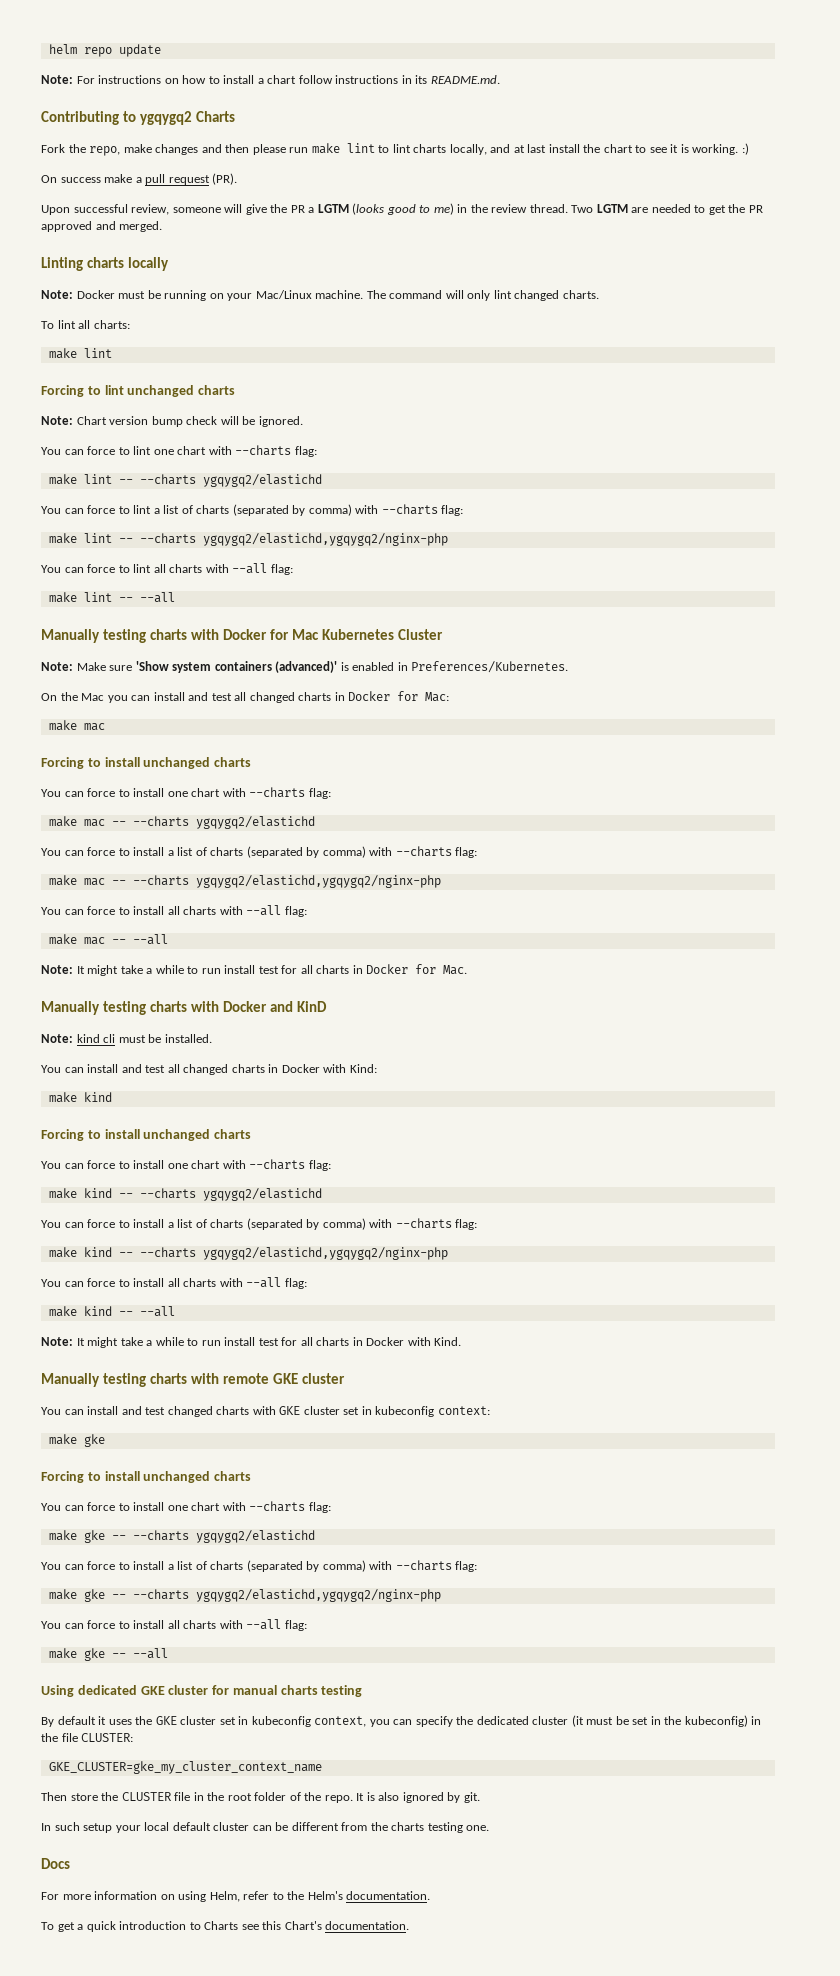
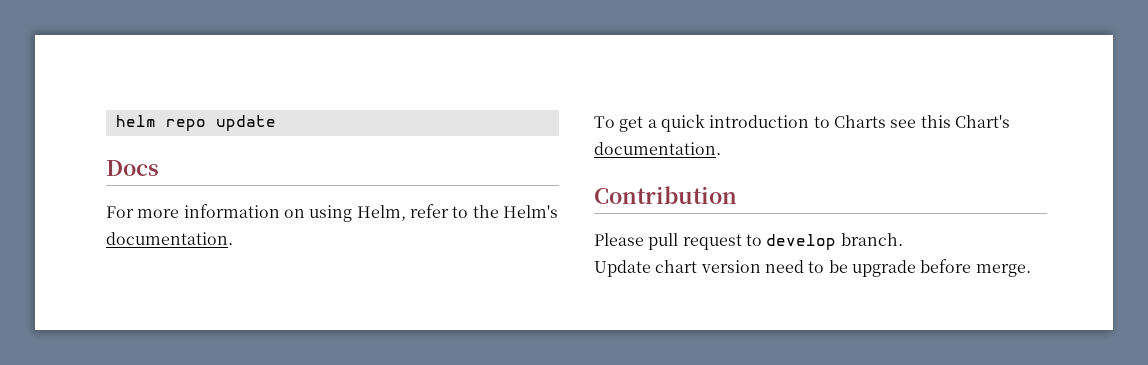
[41,75,500,84] [41,111,236,125] [41,143,749,156] [41,173,238,185] [41,203,763,215] [41,221,163,232] [41,257,170,271] [41,290,599,301] [41,320,130,329] [48,348,112,359] [41,385,236,397] [41,416,303,427] [41,445,317,457] [48,474,322,487] [41,504,464,516] [48,533,448,546] [41,563,293,575] [48,592,175,603] [41,629,444,643] [41,661,569,673] [41,691,450,703] [48,720,105,731] [41,757,252,769] [41,787,331,799] [48,816,315,829] [41,846,478,858] [48,875,441,888] [41,905,307,917] [48,934,168,945] [41,964,468,976] [41,1001,328,1015] [41,1034,212,1043] [41,1064,377,1075] [48,1092,112,1103] [41,1129,252,1141] [41,1159,331,1171] [48,1188,322,1201] [41,1218,478,1230] [48,1247,448,1260] [41,1277,307,1289] [48,1306,175,1317] [41,1337,462,1348] [41,1373,346,1387] [41,1406,490,1417] [48,1434,105,1447] [41,1471,252,1483] [41,1501,331,1513] [48,1530,315,1543] [41,1560,478,1572] [48,1589,441,1602] [41,1619,307,1631] [48,1648,168,1661] [41,1685,363,1697] [41,1715,762,1727] [41,1733,134,1742] [48,1761,322,1774] [41,1792,480,1803] [41,1822,490,1833] // Note: For instructions on how to install a chart follow instructions in its README.md. // Contributing to ygqygq2 Charts // Fork the repo, make changes and then please run make lint to lint charts locally, and at last install the chart to see it is working. :) // On success make a pull request (PR). // Upon successful review, someone will give the PR a LGTM (looks good to me) in the review thread. Two LGTM are needed to get the PR approved and merged. // Linting charts locally // Note: Docker must be running on your Mac/Linux machine. The command will only lint changed charts. // To lint all charts: // make lint // Forcing to lint unchanged charts // Note: Chart version bump check will be ignored. // You can force to lint one chart with --charts flag: // make lint -- --charts ygqygq2/elastichd // You can force to lint a list of charts (separated by comma) with --charts flag: // make lint -- --charts ygqygq2/elastichd,ygqygq2/nginx-php // You can force to lint all charts with --all flag: // make lint -- --all // Manually testing charts with Docker for Mac Kubernetes Cluster // Note: Make sure 'Show system containers (advanced)' is enabled in Preferences/Kubernetes. // On the Mac you can install and test all changed charts in Docker for Mac: // make mac // Forcing to install unchanged charts // You can force to install one chart with --charts flag: // make mac -- --charts ygqygq2/elastichd // You can force to install a list of charts (separated by comma) with --charts flag: // make mac -- --charts ygqygq2/elastichd,ygqygq2/nginx-php // You can force to install all charts with --all flag: // make mac -- --all // Note: It might take a while to run install test for all charts in Docker for Mac. // Manually testing charts with Docker and KinD // Note: kind cli must be installed. // You can install and test all changed charts in Docker with Kind: // make kind // Forcing to install unchanged charts // You can force to install one chart with --charts flag: // make kind -- --charts ygqygq2/elastichd // You can force to install a list of charts (separated by comma) with --charts flag: // make kind -- --charts ygqygq2/elastichd,ygqygq2/nginx-php // You can force to install all charts with --all flag: // make kind -- --all // Note: It might take a while to run install test for all charts in Docker with Kind. // Manually testing charts with remote GKE cluster // You can install and test changed charts with GKE cluster set in kubeconfig context: // make gke // Forcing to install unchanged charts // You can force to install one chart with --charts flag: // make gke -- --charts ygqygq2/elastichd // You can force to install a list of charts (separated by comma) with --charts flag: // make gke -- --charts ygqygq2/elastichd,ygqygq2/nginx-php // You can force to install all charts with --all flag: // make gke -- --all // Using dedicated GKE cluster for manual charts testing // By default it uses the GKE cluster set in kubeconfig context, you can specify the dedicated cluster (it must be set in the kubeconfig) in the file CLUSTER: // GKE_CLUSTER=gke_my_cluster_context_name // Then store the CLUSTER file in the root folder of the repo. It is also ignored by git. // In such setup your local default cluster can be different from the charts testing one. -> (276, 123) none
(410, 1925) none -> [594,186,737,204] [594,233,903,250] [594,259,1031,277] // Contribution // Please pull request to develop branch. // Update chart version need to be upgrade before merge.

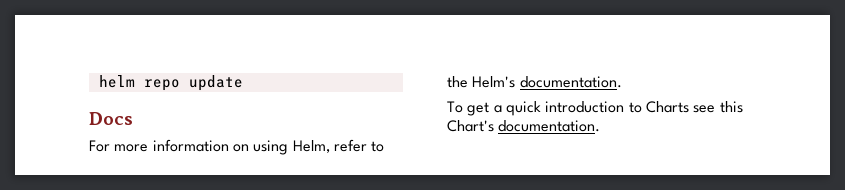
[594,186,737,204] [594,233,903,250] [594,259,1031,277] // Contribution // Please pull request to develop branch. // Update chart version need to be upgrade before merge. -> (601, 126) none

